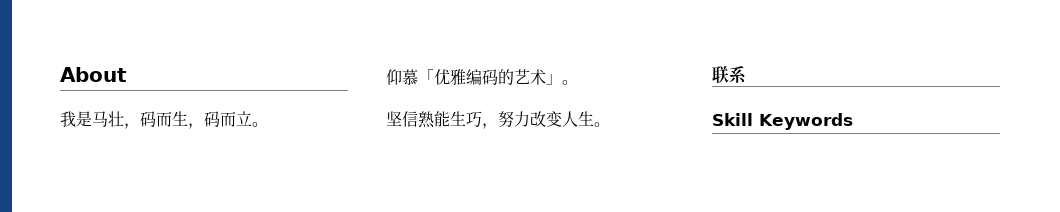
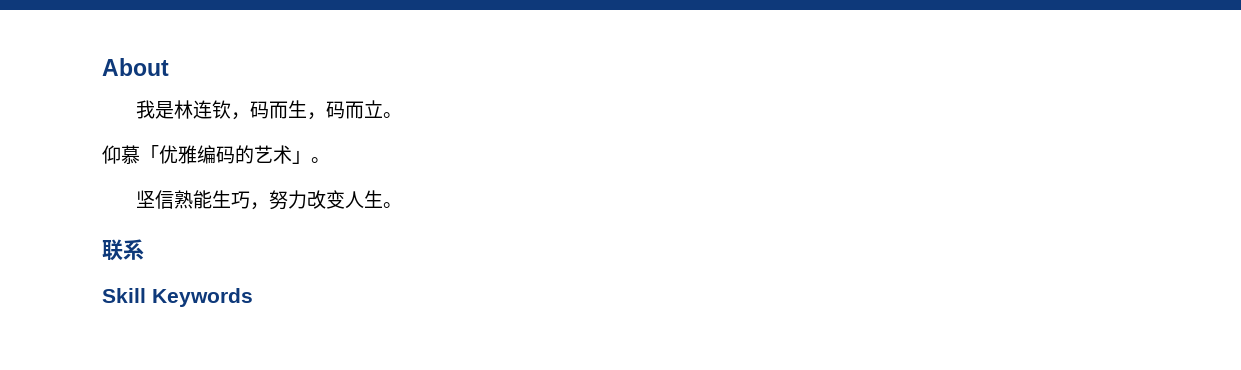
[92,111,124,127] 马壮 -> [174,100,232,119] 林连钦

